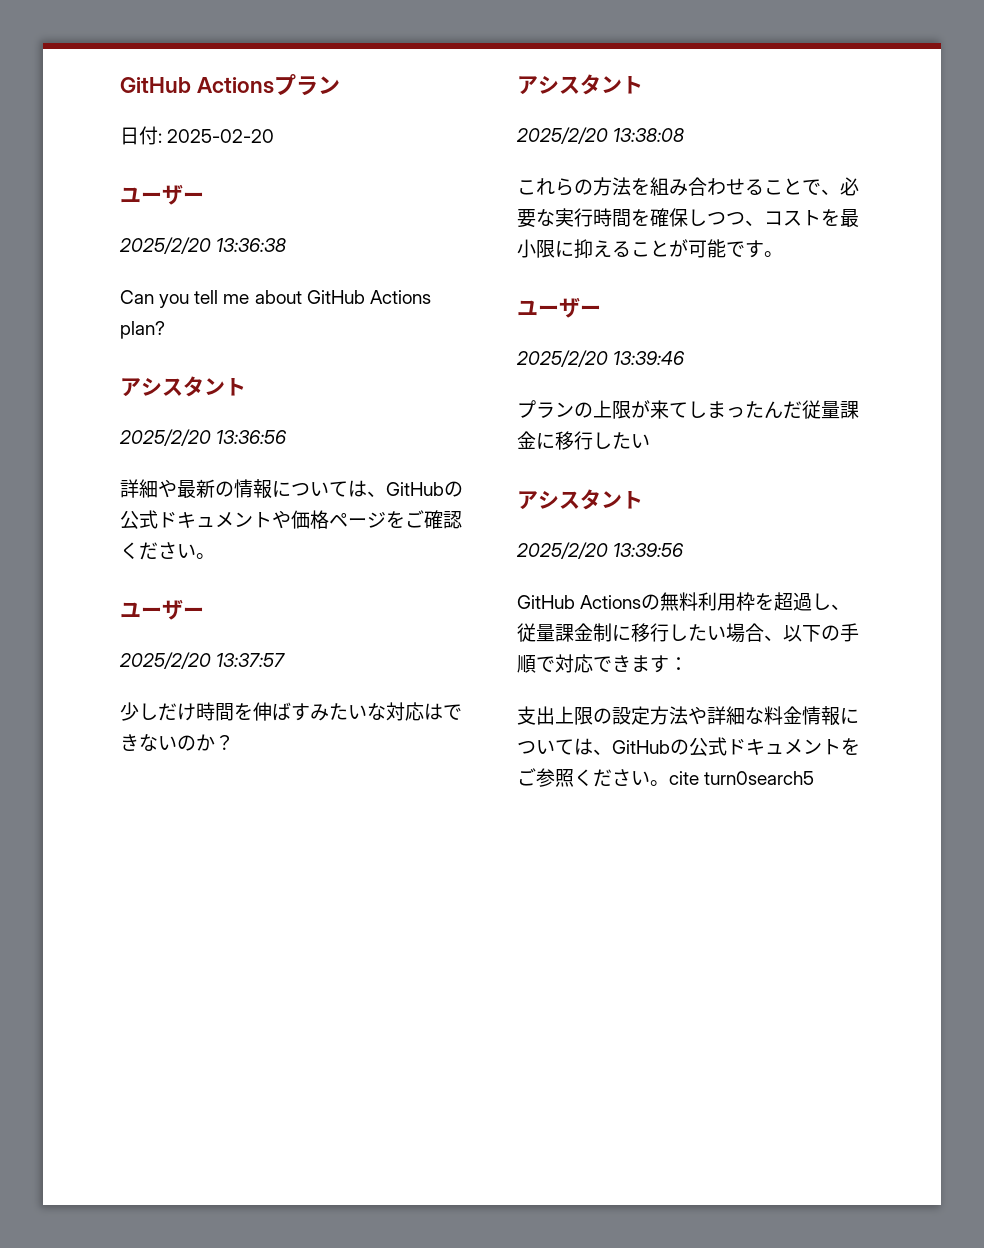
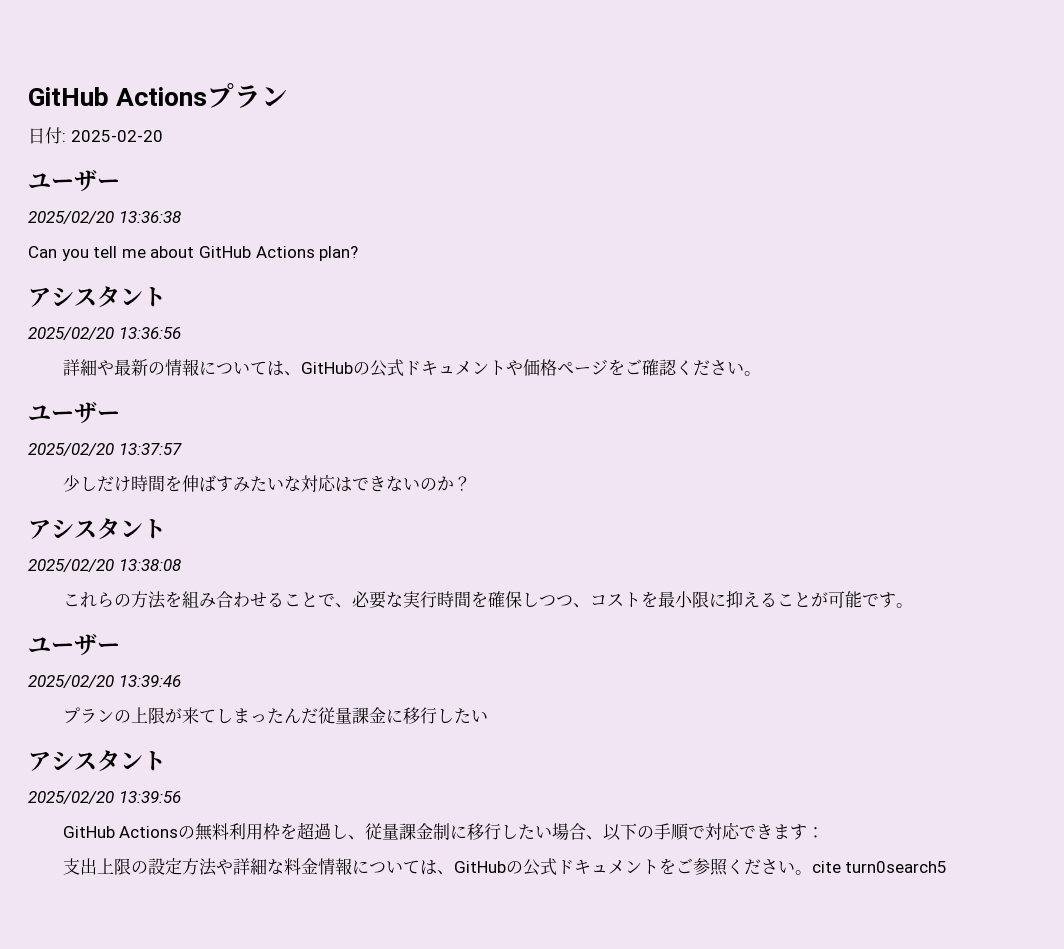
[119,237,211,254] 2025/2/20 -> [28,211,114,224] 2025/02/20
[119,429,211,446] 2025/2/20 -> [28,327,114,340] 2025/02/20
[119,652,211,669] 2025/2/20 -> [28,443,114,456] 2025/02/20
[516,127,608,144] 2025/2/20 -> [28,559,114,572] 2025/02/20
[516,350,608,367] 2025/2/20 -> [28,675,114,688] 2025/02/20
[516,542,608,559] 2025/2/20 -> [28,791,114,804] 2025/02/20

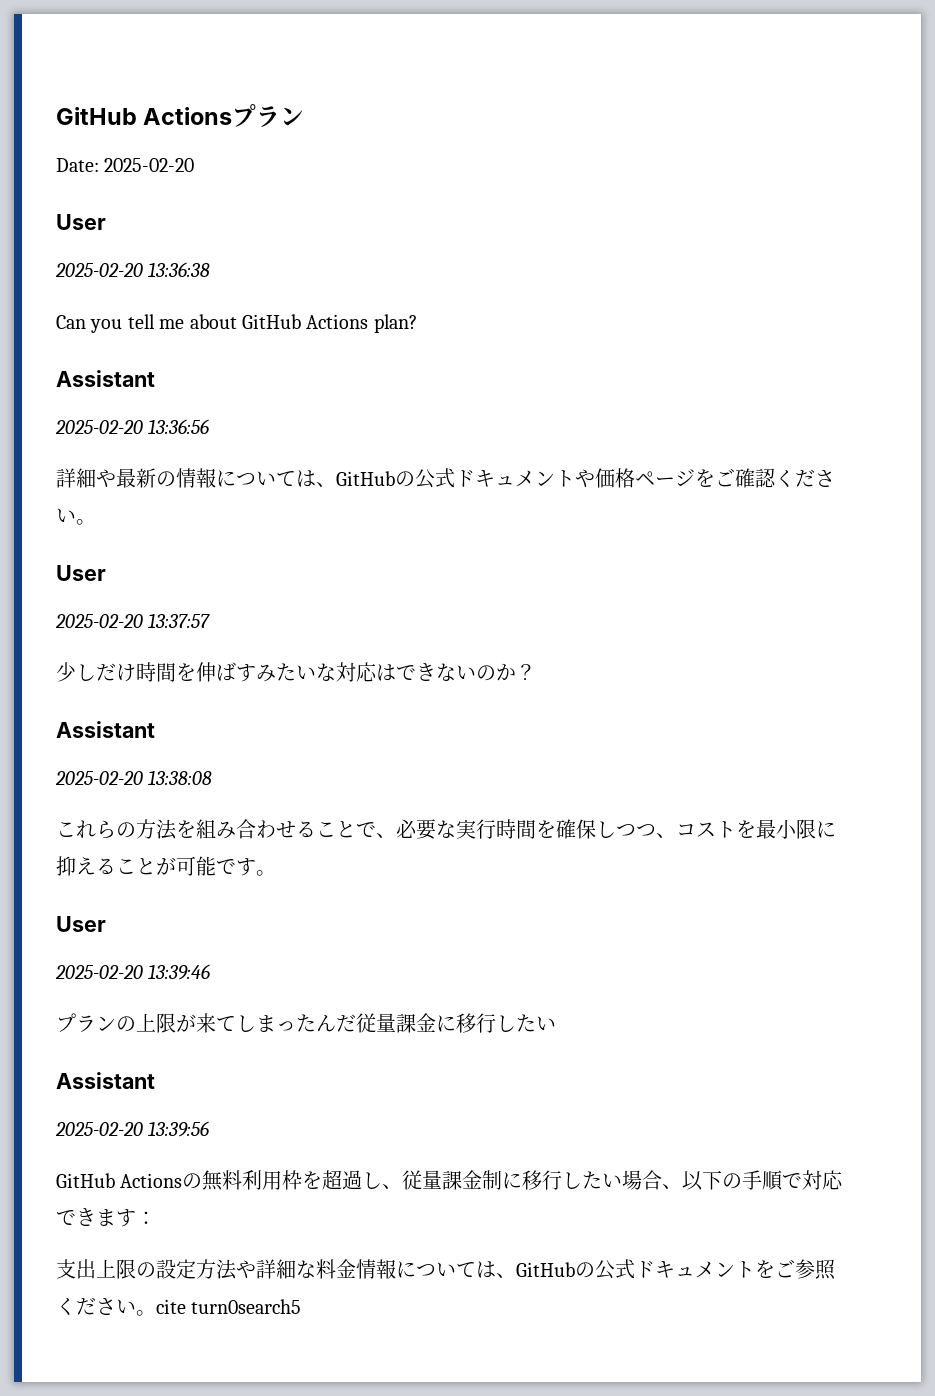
[28,127,66,144] 日付: -> [56,158,99,172] Date:
[28,170,120,192] [28,211,114,224] ユーザー // 2025/02/20 -> [56,214,106,230] [55,263,143,277] User // 2025-02-20
[28,286,166,308] [28,327,114,340] アシスタント // 2025/02/20 -> [56,370,155,387] [55,420,143,434] Assistant // 2025-02-20
[28,402,120,424] [28,443,114,456] ユーザー // 2025/02/20 -> [56,565,106,581] [55,614,143,628] User // 2025-02-20
[28,518,166,540] [28,559,114,572] アシスタント // 2025/02/20 -> [56,721,155,738] [55,771,143,785] Assistant // 2025-02-20
[28,634,120,656] [28,675,114,688] ユーザー // 2025/02/20 -> [56,916,106,932] [55,965,143,979] User // 2025-02-20
[28,750,166,772] [28,791,114,804] アシスタント // 2025/02/20 -> [56,1072,155,1089] [55,1122,143,1136] Assistant // 2025-02-20

